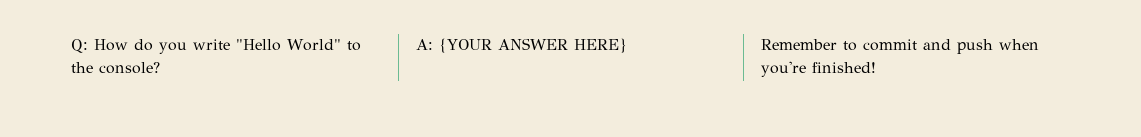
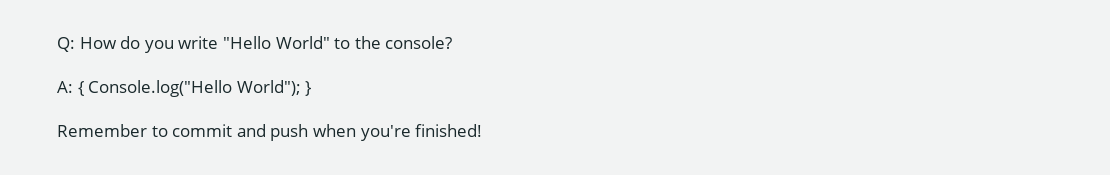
[439,38,627,53] {YOUR ANSWER HERE} -> [77,80,312,97] { Console.log("Hello World"); }

